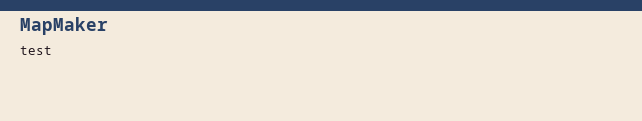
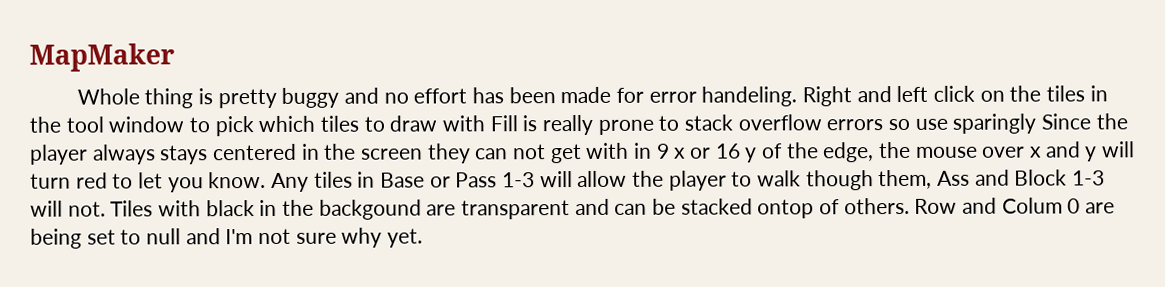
[20,46,52,55] test -> [76,85,1108,109] [29,113,1128,137] [30,141,1136,165] [30,169,1106,193] [30,197,1116,220] [30,227,424,249] Whole thing is pretty buggy and no effort has been made for error handeling. Right and left click on the tiles in the tool window to pick which tiles to draw with Fill is really prone to stack overflow errors so use sparingly Since the player always stays centered in the screen they can not get with in 9 x or 16 y of the edge, the mouse over x and y will turn red to let you know. Any tiles in Base or Pass 1-3 will allow the player to walk though them, Ass and Block 1-3 will not. Tiles with black in the backgound are transparent and can be stacked ontop of others. Row and Colum 0 are being set to null and I'm not sure why yet.

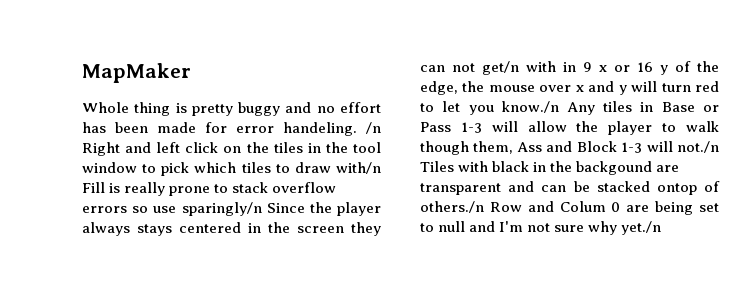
(798, 96) none -> [366,122,381,134] /n
[442,115,486,132] with -> [336,162,381,174] with/n
[952,113,1037,134] sparingly -> [181,202,262,216] sparingly/n
[550,144,582,164] get -> [482,61,519,75] get/n
[208,171,267,189] know. -> [502,101,560,113] know./n
[67,201,106,217] not. -> [677,141,719,153] not./n
[843,197,910,215] others. -> [420,201,484,213] others./n
[387,228,424,248] yet. -> [621,221,662,235] yet./n

